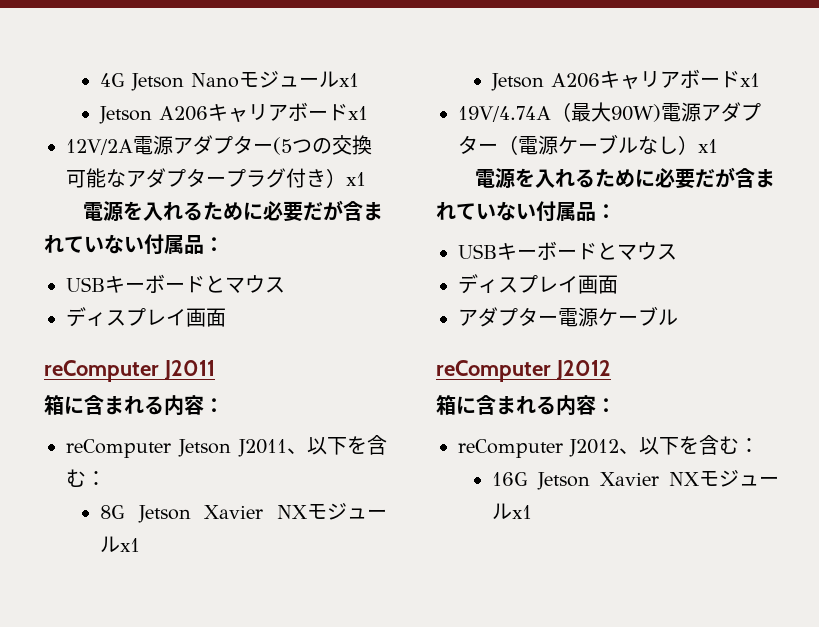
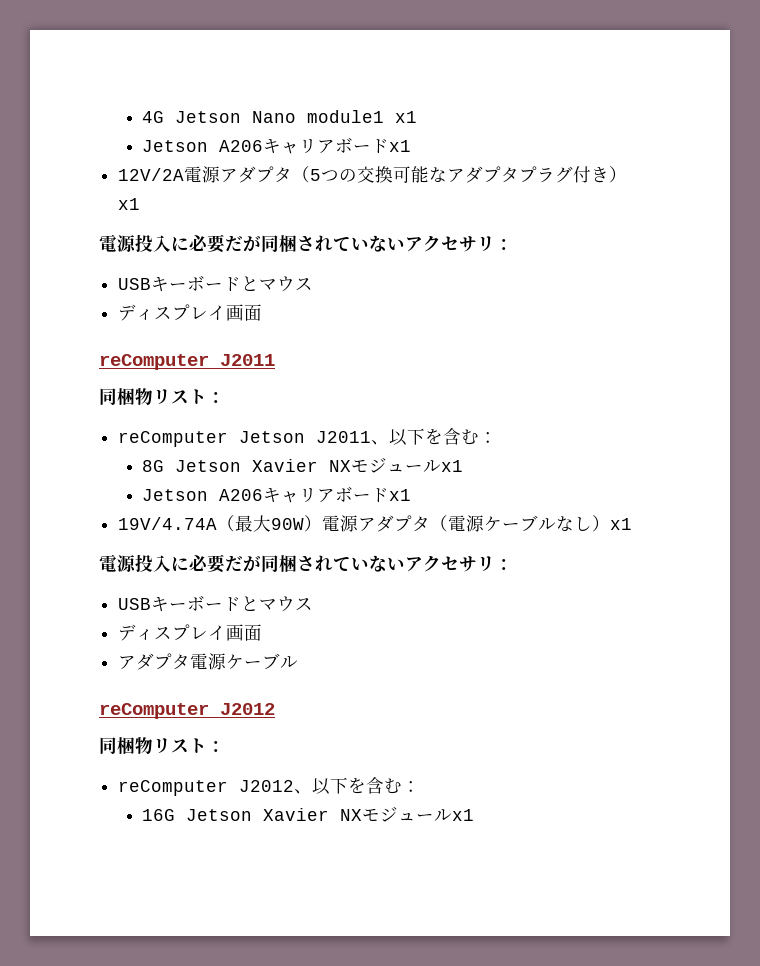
[239,71,340,88] モジュール -> [307,110,385,123] module1
[253,137,292,155] ー(5 -> [292,166,322,183] （5
[206,176,226,186] ー -> (520, 175) none
[123,200,384,222] [44,234,204,255] を入れるために必要だが含まれていない付属品 -> [135,234,495,253] 投入に必要だが同梱されていないアクセサリ
[44,395,204,416] 箱に含まれる内容 -> [99,388,207,405] 同梱物リスト
[611,102,761,122] [458,135,498,154] 90W)電源アダプター -> [271,515,431,532] 90W）電源アダプタ
[515,167,776,189] [436,201,596,222] を入れるために必要だが含まれていない付属品 -> [135,554,495,573] 投入に必要だが同梱されていないアクセサリ
[538,315,558,325] ー -> (191, 662) none
[436,395,596,416] 箱に含まれる内容 -> [99,737,207,754] 同梱物リスト

